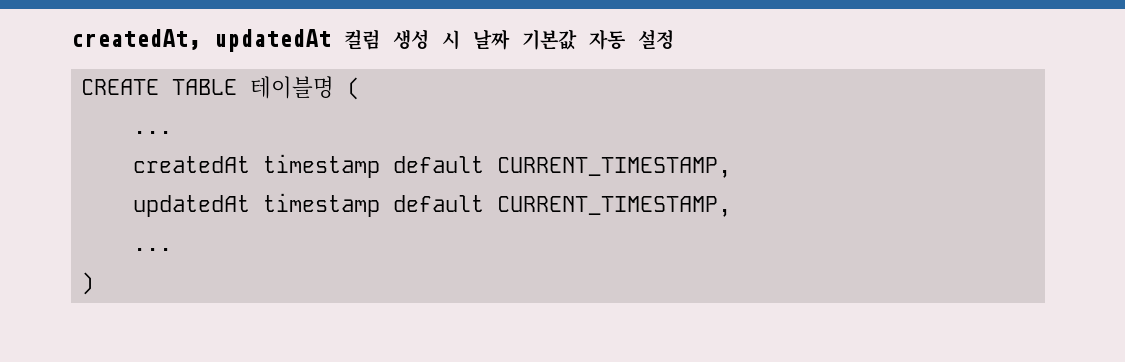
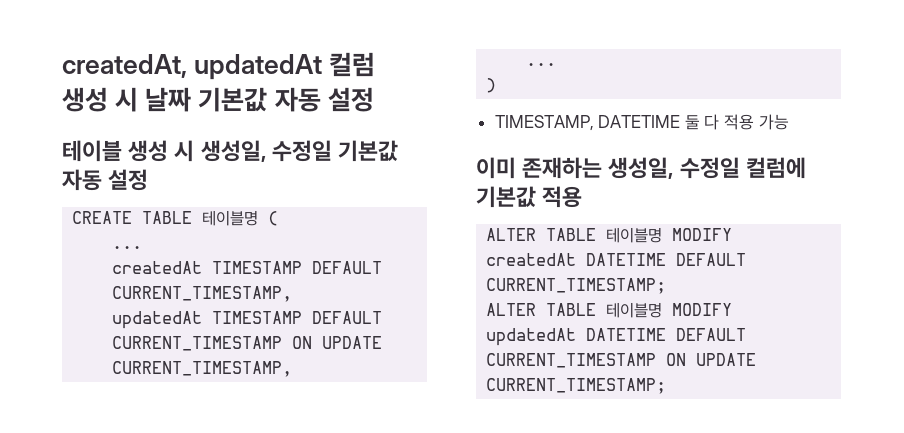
(674, 39) none -> [62,140,399,162] [62,169,149,191] // 테이블 생성 시 생성일, 수정일 기본값 자동 설정
[262,154,484,178] timestamp default -> [212,261,383,274] TIMESTAMP DEFAULT
[262,193,731,217] [132,248,172,251] [80,272,94,295] timestamp default CURRENT_TIMESTAMP, // ... // ) -> [212,311,383,324] [112,336,383,351] [112,361,293,377] [526,63,557,66] [486,78,497,93] [494,114,789,131] [476,157,806,179] [476,186,583,208] [486,227,733,243] [486,253,747,266] [486,278,667,294] [486,302,733,318] [486,328,747,346] [486,353,757,368] [486,378,667,394] TIMESTAMP DEFAULT CURRENT_TIMESTAMP ON UPDATE CURRENT_TIMESTAMP, // ... // ) // TIMESTAMP, DATETIME 둘 다 적용 가능 // 이미 존재하는 생성일, 수정일 컬럼에 기본값 적용 // ALTER TABLE 테이블명 MODIFY createdAt DATETIME DEFAULT CURRENT_TIMESTAMP; // ALTER TABLE 테이블명 MODIFY updatedAt DATETIME DEFAULT CURRENT_TIMESTAMP ON UPDATE CURRENT_TIMESTAMP;

